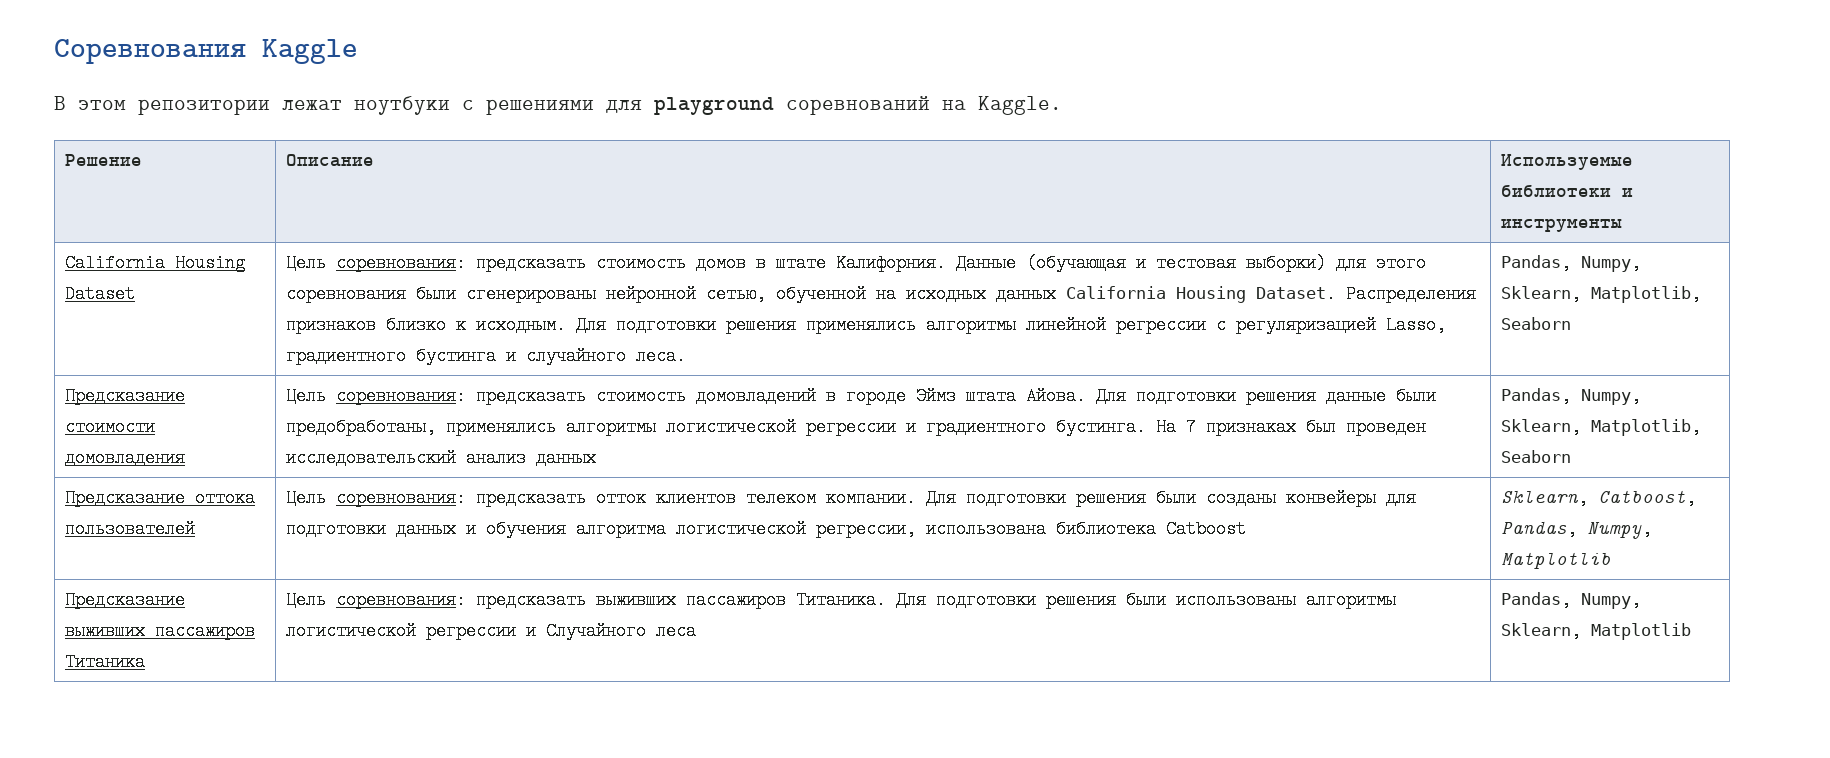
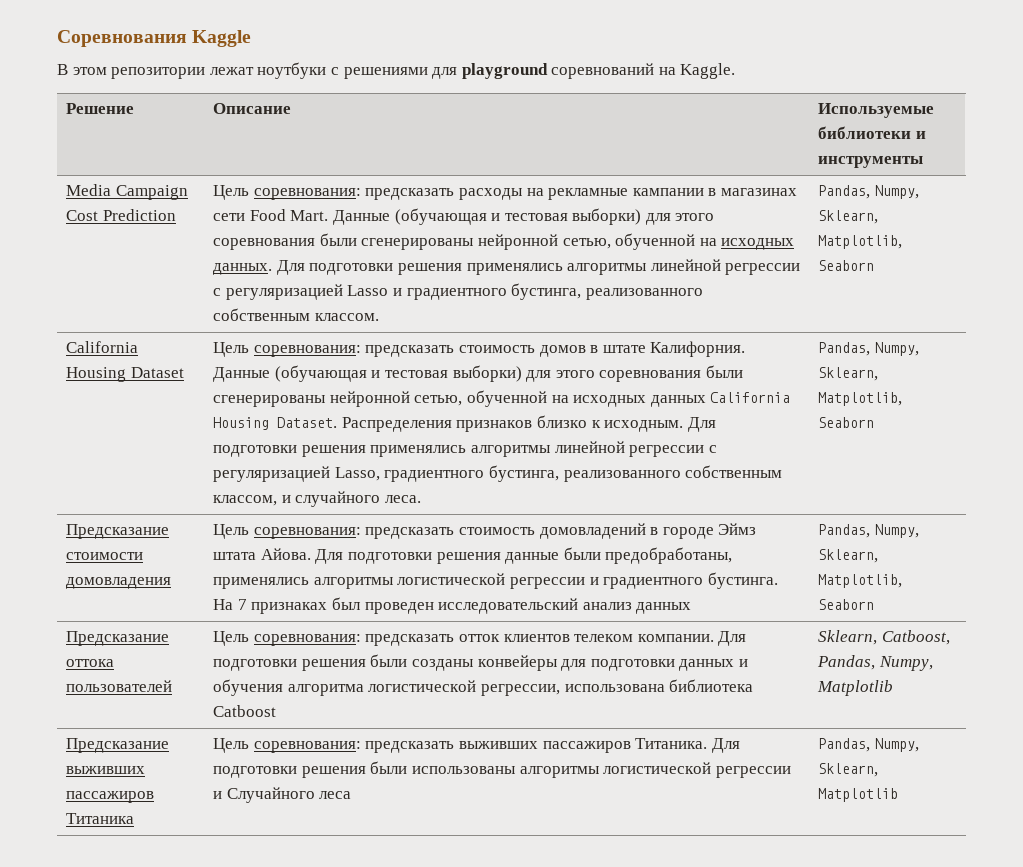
(1623, 225) none -> [66,184,188,200] [66,209,176,221] [213,185,797,200] [213,208,715,225] [213,233,795,250] [213,259,801,275] [213,283,703,300] [213,308,379,321] [818,185,919,199] [818,210,879,224] [818,235,903,249] [818,260,875,271] // Media Campaign Cost Prediction | Цель соревнования: предсказать расходы на рекламные кампании в магазинах сети Food Mart. Данные (обучающая и тестовая выборки) для этого соревнования были сгенерированы нейронной сетью, обученной на исходных данных. Для подготовки решения применялись алгоритмы линейной регрессии с регуляризацией Lasso и градиентного бустинга, реализованного собственным классом. | Pandas, Numpy, Sklearn, Matplotlib, Seaborn
[416,348,497,365] бустинга -> [488,465,783,482] [213,495,278,506] бустинга, реализованного собственным классом,

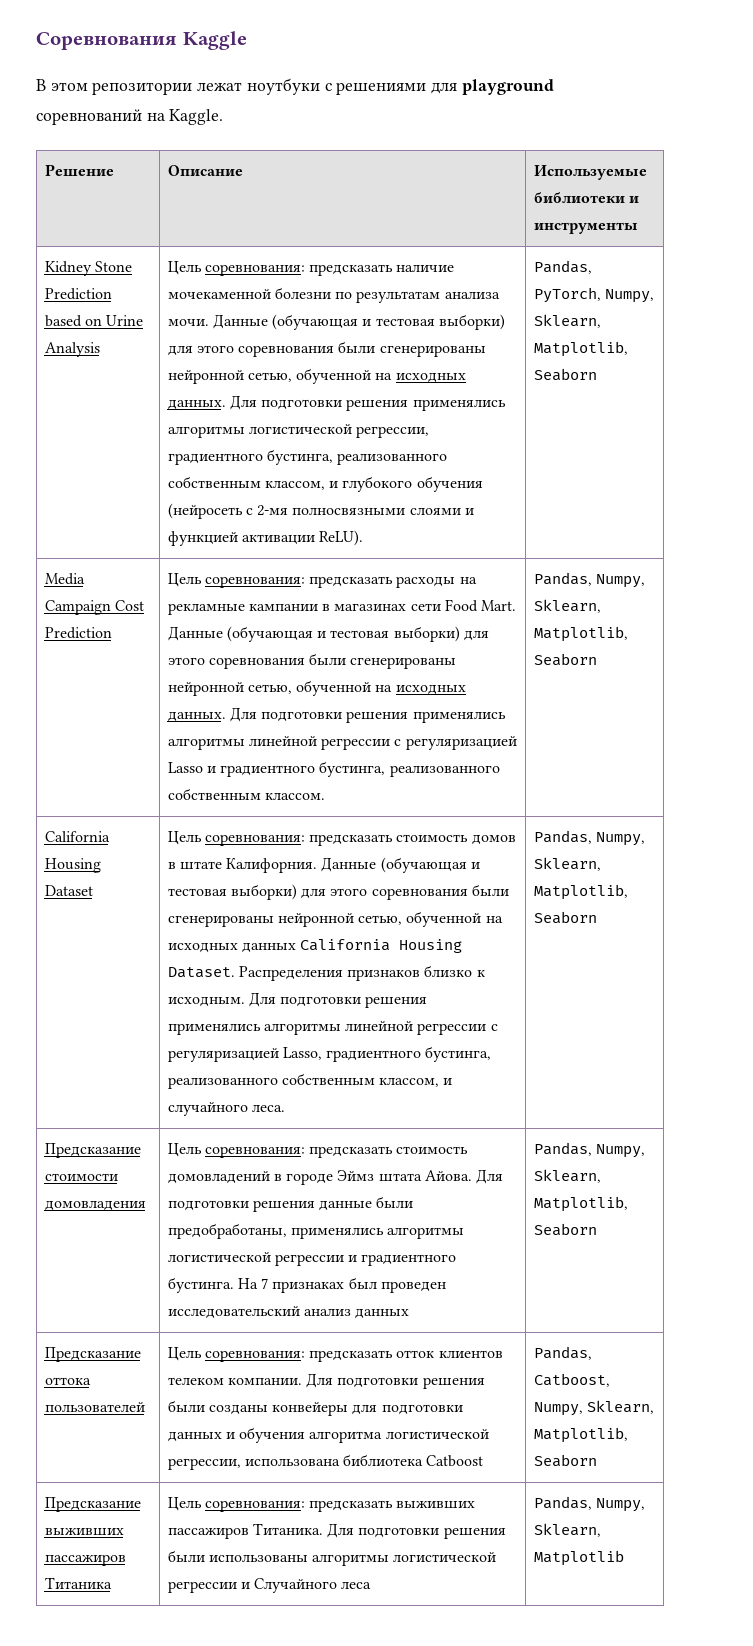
(924, 162) none -> [44,261,132,276] [44,288,112,300] [44,315,144,327] [44,342,100,357] [167,261,455,276] [167,287,500,303] [167,314,506,330] [167,341,486,357] [167,368,466,384] [167,395,506,411] [167,424,430,438] [167,449,448,465] [167,476,483,492] [167,503,475,519] [167,530,364,546] [533,260,592,274] [533,287,654,303] [533,314,601,328] [533,341,628,357] [533,368,597,381] // Kidney Stone Prediction based on Urine Analysis | Цель соревнования: предсказать наличие мочекаменной болезни по результатам анализа мочи. Данные (обучающая и тестовая выборки) для этого соревнования были сгенерированы нейронной сетью, обученной на исходных данных. Для подготовки решения применялись алгоритмы логистической регрессии, градиентного бустинга, реализованного собственным классом, и глубокого обучения (нейросеть с 2-мя полносвязными слоями и функцией активации ReLU). | Pandas, PyTorch, Numpy, Sklearn, Matplotlib, Seaborn
[818,630,950,645] [817,655,933,671] [817,680,894,696] Sklearn, Catboost, Pandas, Numpy, Matplotlib -> [533,1346,592,1360] [533,1373,610,1387] [533,1400,654,1416] [533,1427,628,1443] [533,1454,597,1467] Pandas, Catboost, Numpy, Sklearn, Matplotlib, Seaborn

